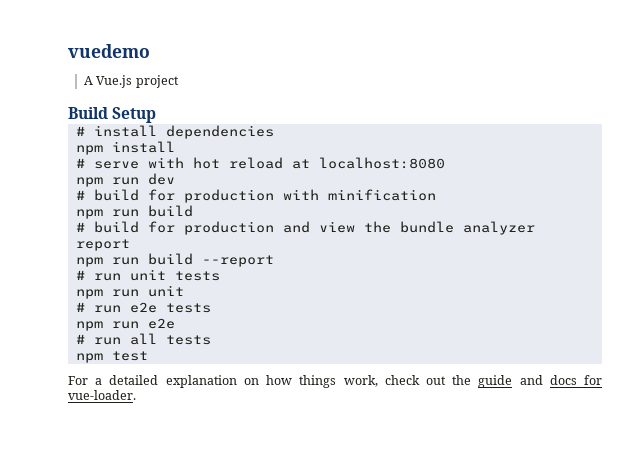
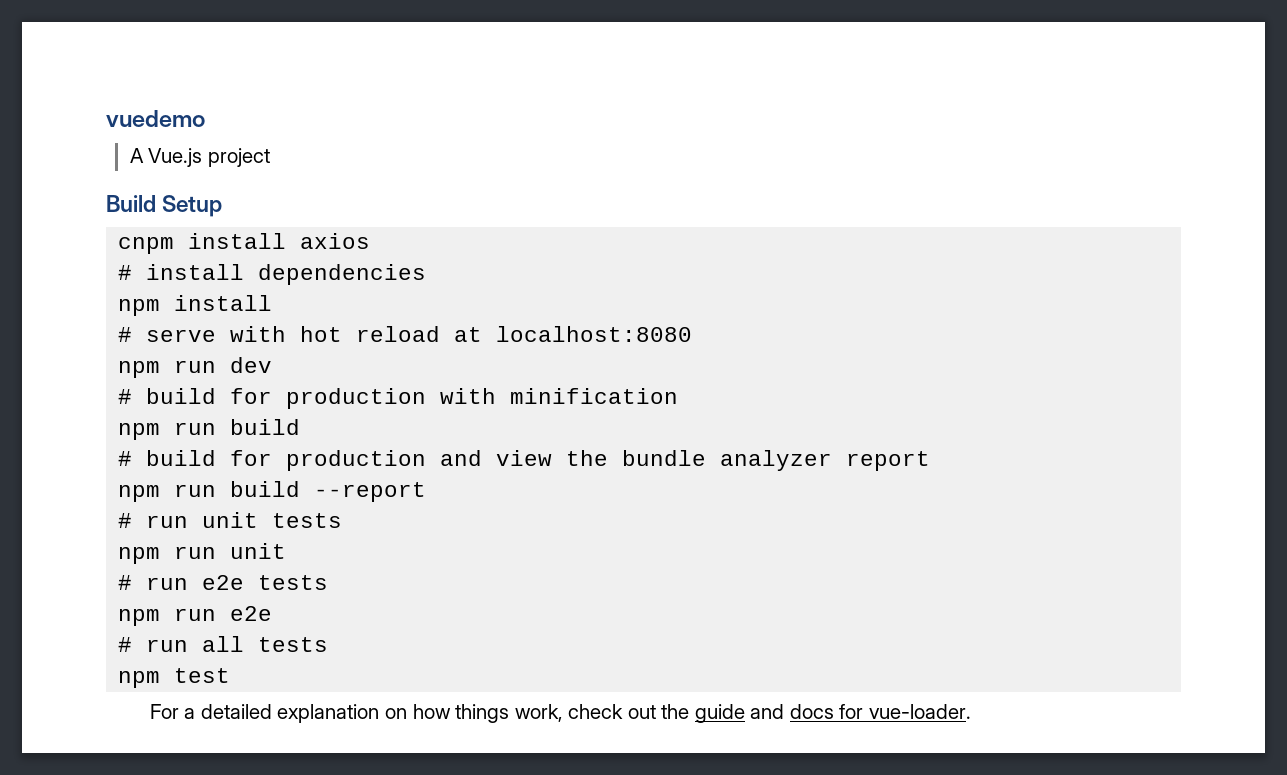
(157, 115) none -> [118,233,371,254] // cnpm install axios

